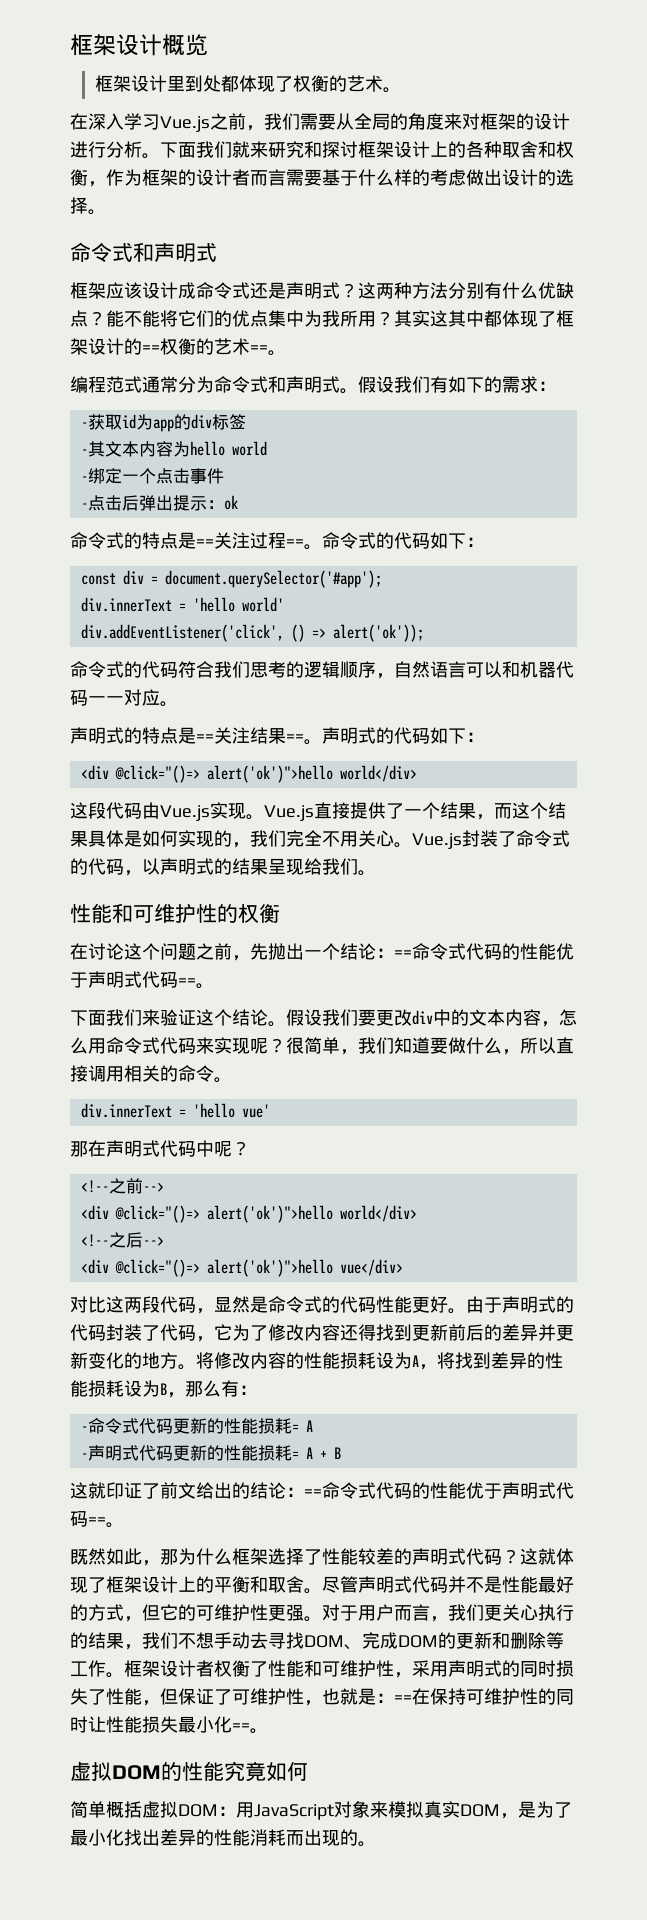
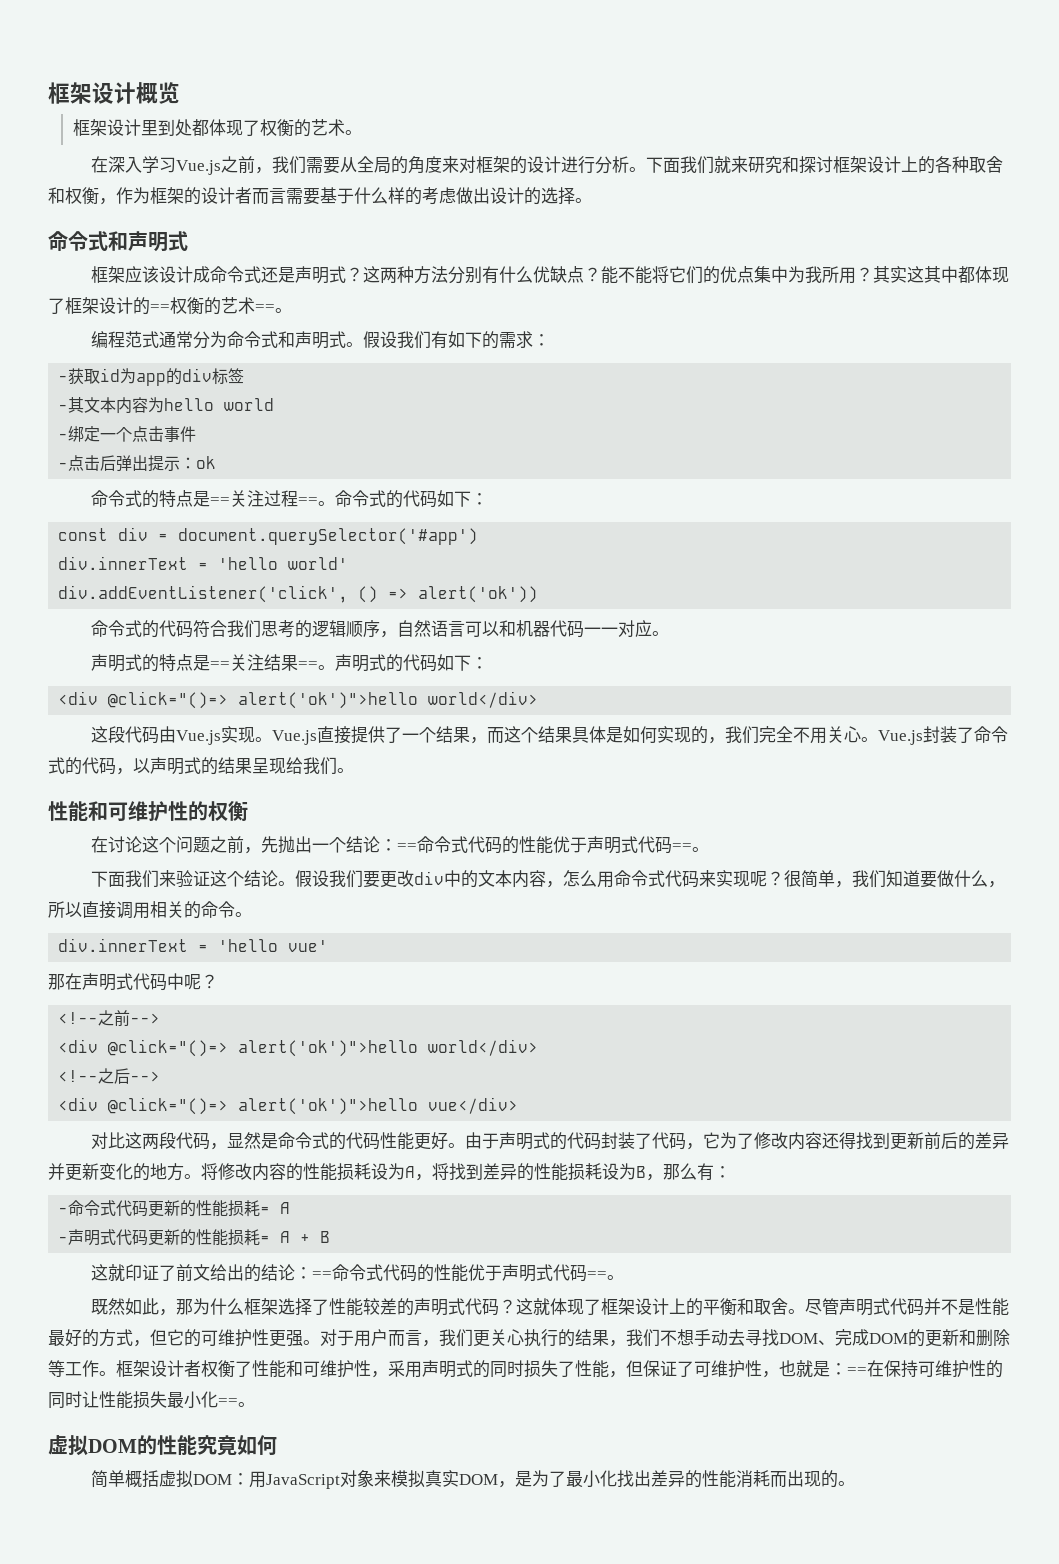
[164,570,382,588] document.querySelector('#app'); -> [178,528,479,545] document.querySelector('#app')
[332,624,424,642] alert('ok')); -> [418,586,539,603] alert('ok'))

